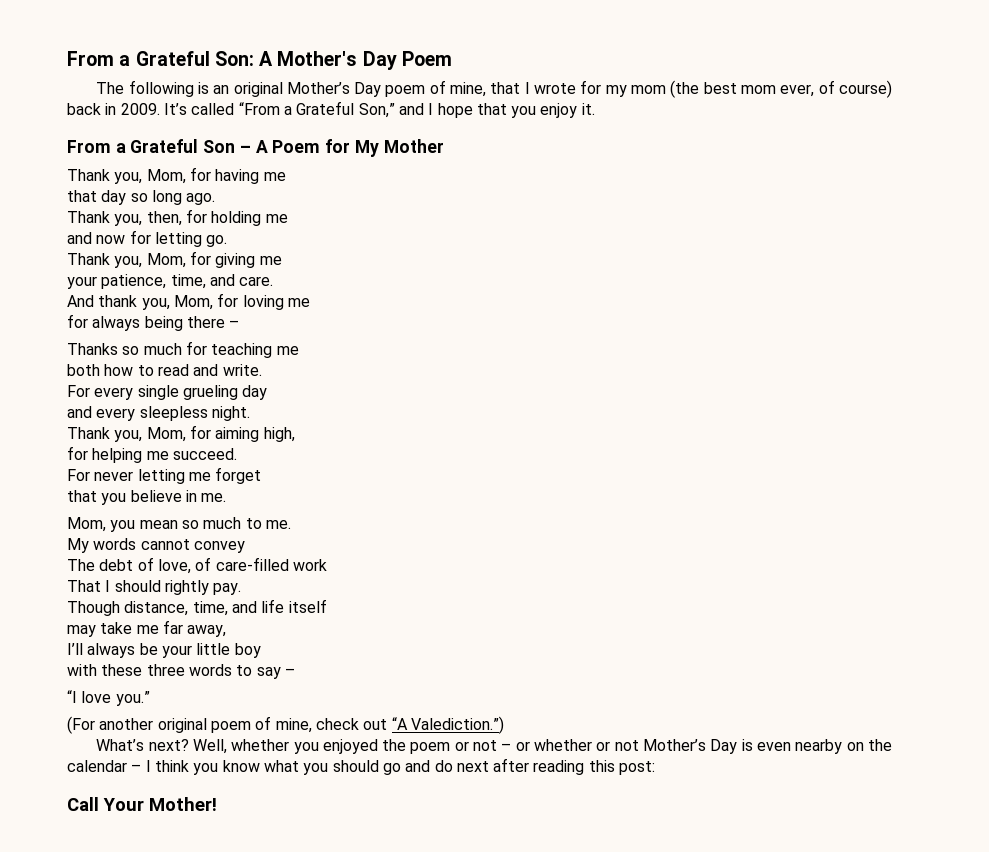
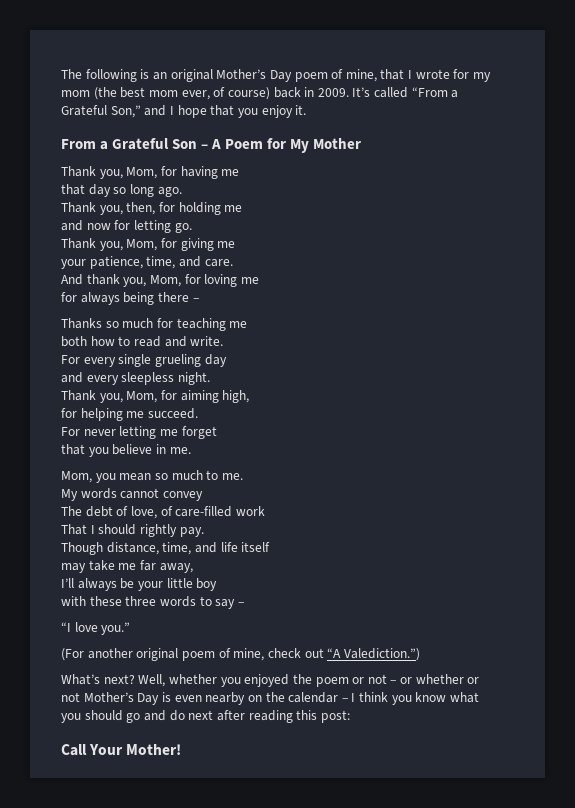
[67,51,452,70] From a Grateful Son: A Mother's Day Poem // -> (61, 74) none

